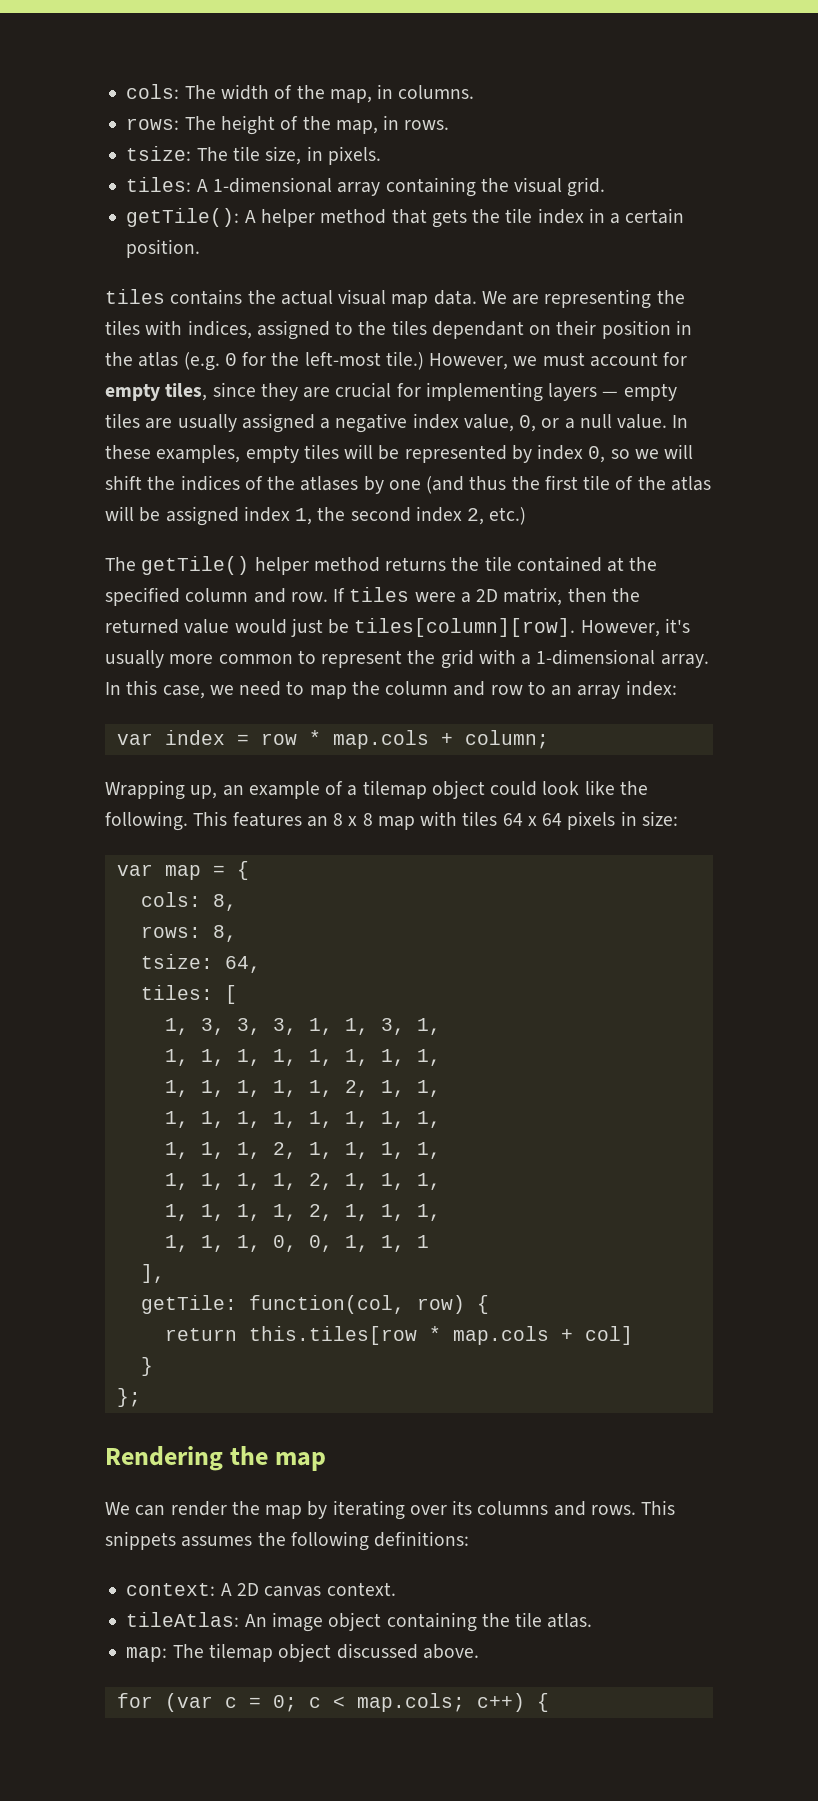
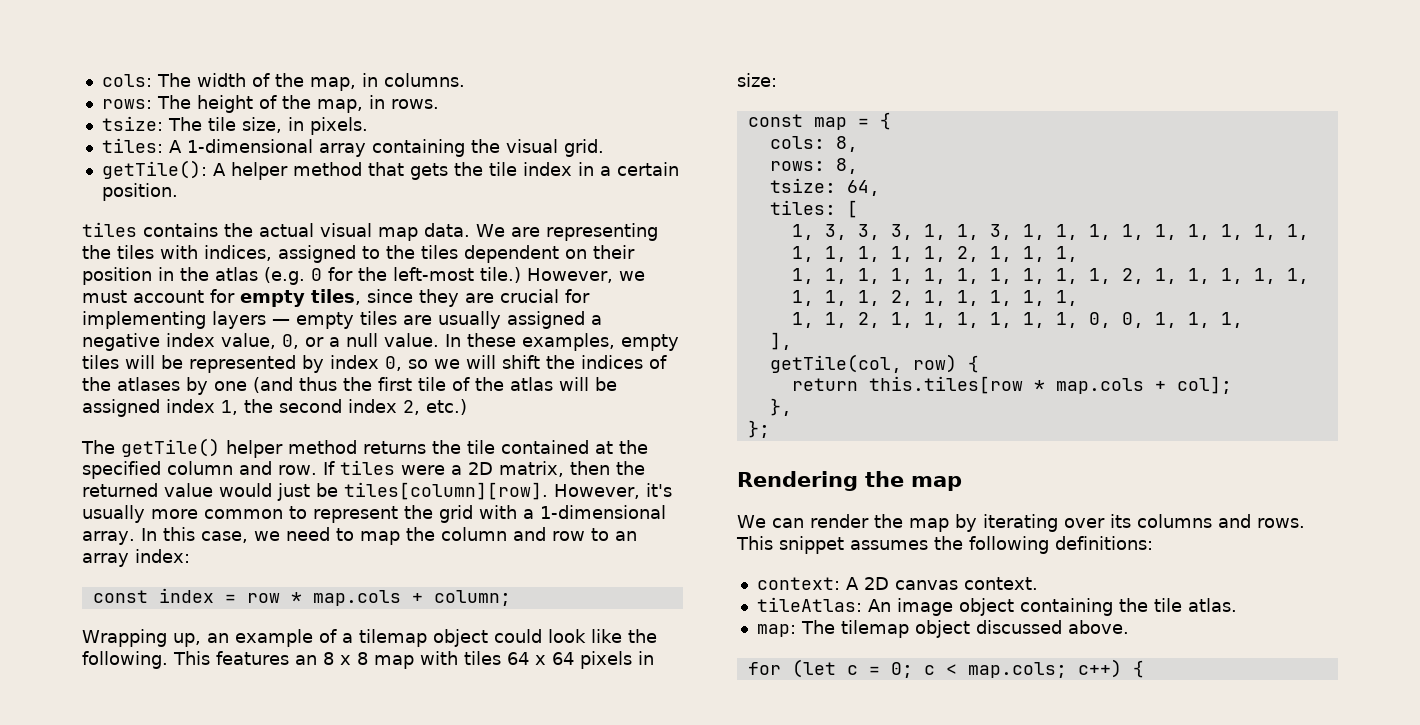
[431,321,524,339] dependant -> [464,245,559,263] dependent
[116,733,153,745] var -> [92,590,148,603] const
[116,864,153,876] var -> [747,114,803,127] const
[164,1049,441,1066] [164,1080,441,1097] [164,1111,441,1128] [164,1142,441,1159] [164,1173,441,1190] [164,1204,441,1221] // 1, 1, 1, 1, 1, 1, 1, 1, // 1, 1, 1, 1, 1, 2, 1, 1, // 1, 1, 1, 1, 1, 1, 1, 1, // 1, 1, 1, 2, 1, 1, 1, 1, // 1, 1, 1, 1, 2, 1, 1, 1, // 1, 1, 1, 1, 2, 1, 1, 1, // -> [1055,224,1309,240] [791,246,1078,262] [791,268,1309,284] [791,290,1078,306] [791,312,979,328] 1, 1, 1, 1, 1, 1, 1, 1, 1, 1, 1, 1, 1, 2, 1, 1, 1, // 1, 1, 1, 1, 1, 1, 1, 1, 1, 1, 2, 1, 1, 1, 1, 1, 1, 1, 1, 2, 1, 1, 1, 1, 1, // 1, 1, 2, 1, 1, 1,
[416,1235,429,1248] 1 -> [1220,312,1243,328] 1,
[140,1295,405,1314] getTile: function(col, -> [769,354,902,373] getTile(col,
[584,1326,633,1345] [140,1357,153,1376] col] // } -> [1176,376,1232,394] [769,398,792,416] col]; // },
[105,1531,176,1550] snippets -> [779,536,844,554] snippet
[164,1693,213,1712] (var -> [791,659,836,678] (let

